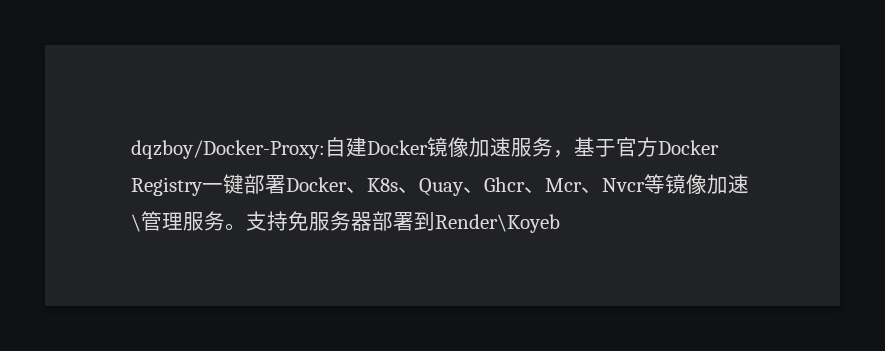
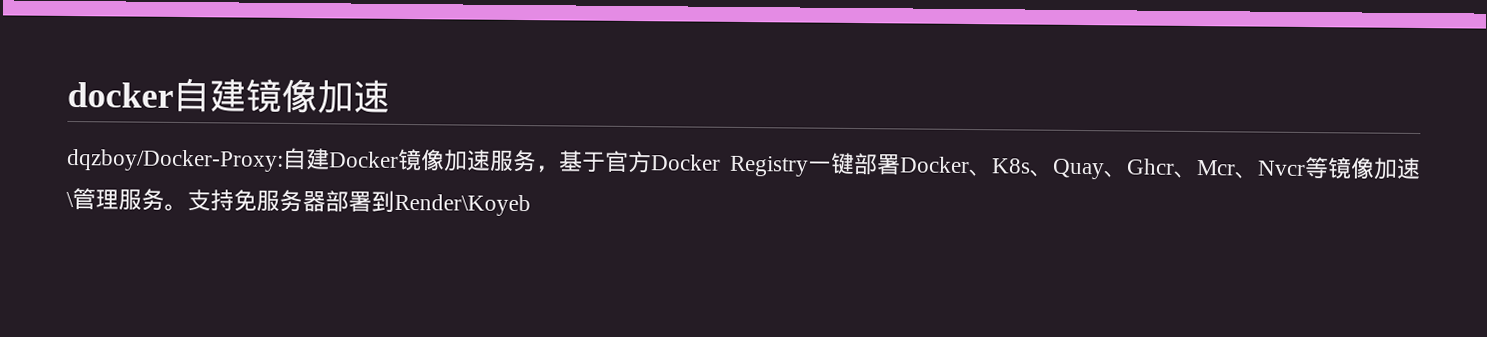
(131, 149) none -> [67,77,390,114] docker自建镜像加速 //

